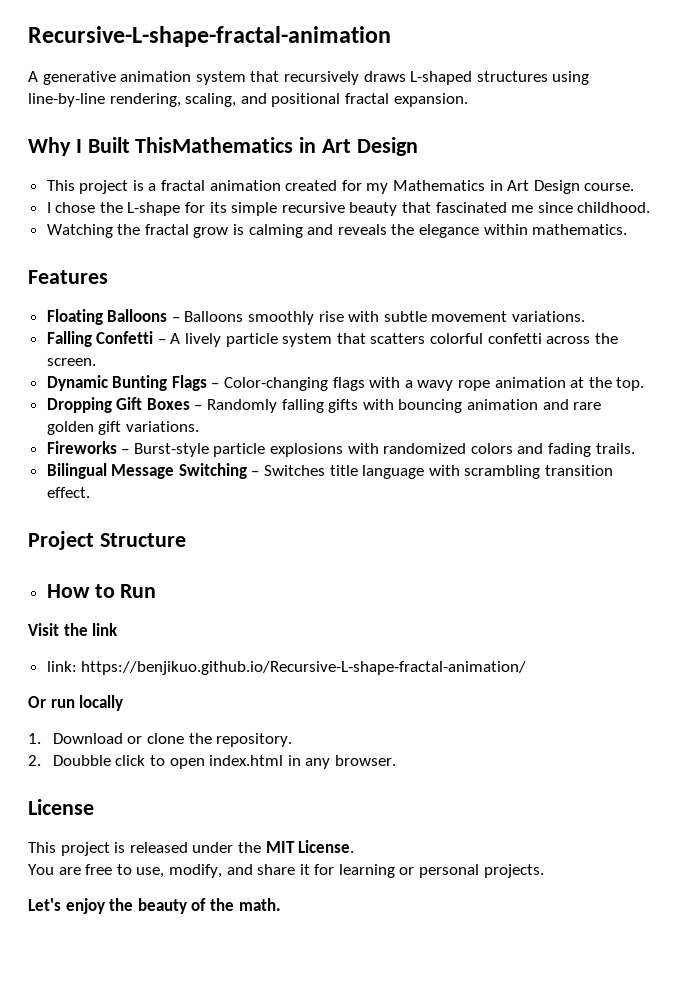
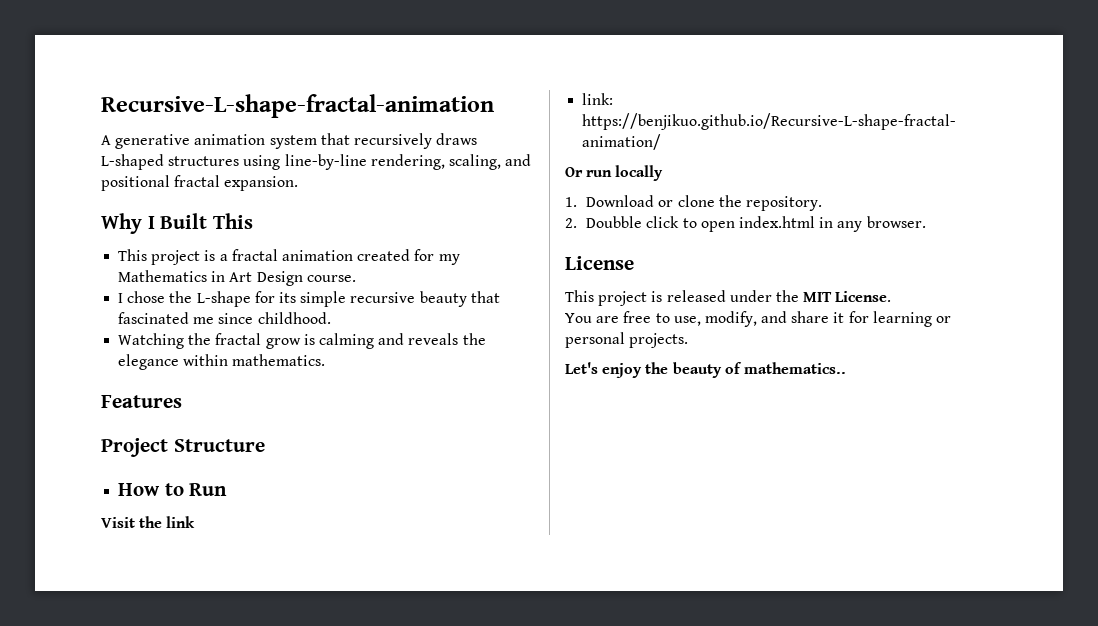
[135,137,418,156] ThisMathematics in Art Design -> [213,213,254,229] This
[46,309,586,325] [46,331,618,347] [46,358,96,366] [46,375,645,391] [46,397,602,413] [46,421,199,435] [46,441,635,457] [46,463,614,479] [46,487,90,498] // Floating Balloons – Balloons smoothly rise with subtle movement variations. // Falling Confetti – A lively particle system that scatters colorful confetti across the screen. // Dynamic Bunting Flags – Color-changing flags with a wavy rope animation at the top. // Dropping Gift Boxes – Randomly falling gifts with bouncing animation and rare golden gift variations. // Fireworks – Burst-style particle explosions with randomized colors and fading trails. // Bilingual Message Switching – Switches title language with scrambling transition effect. -> (182, 401) none
[209,898,281,911] the math. -> [743,362,846,374] mathematics..

